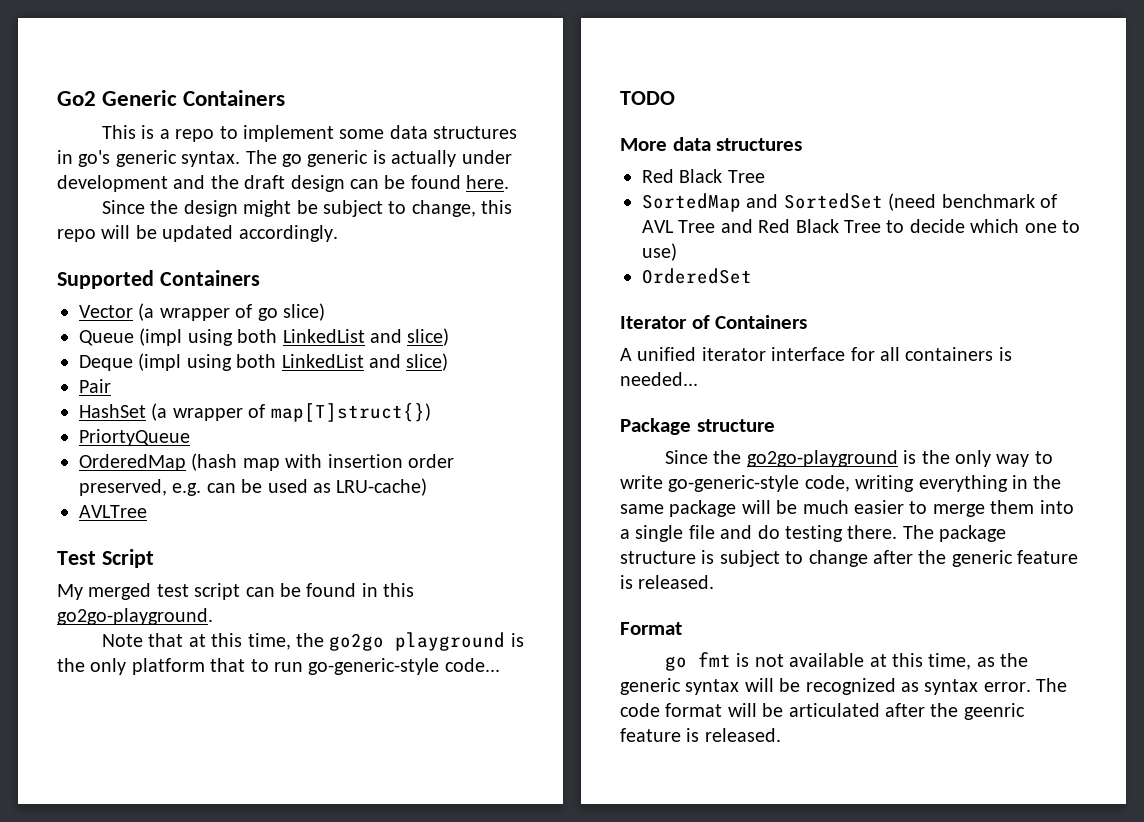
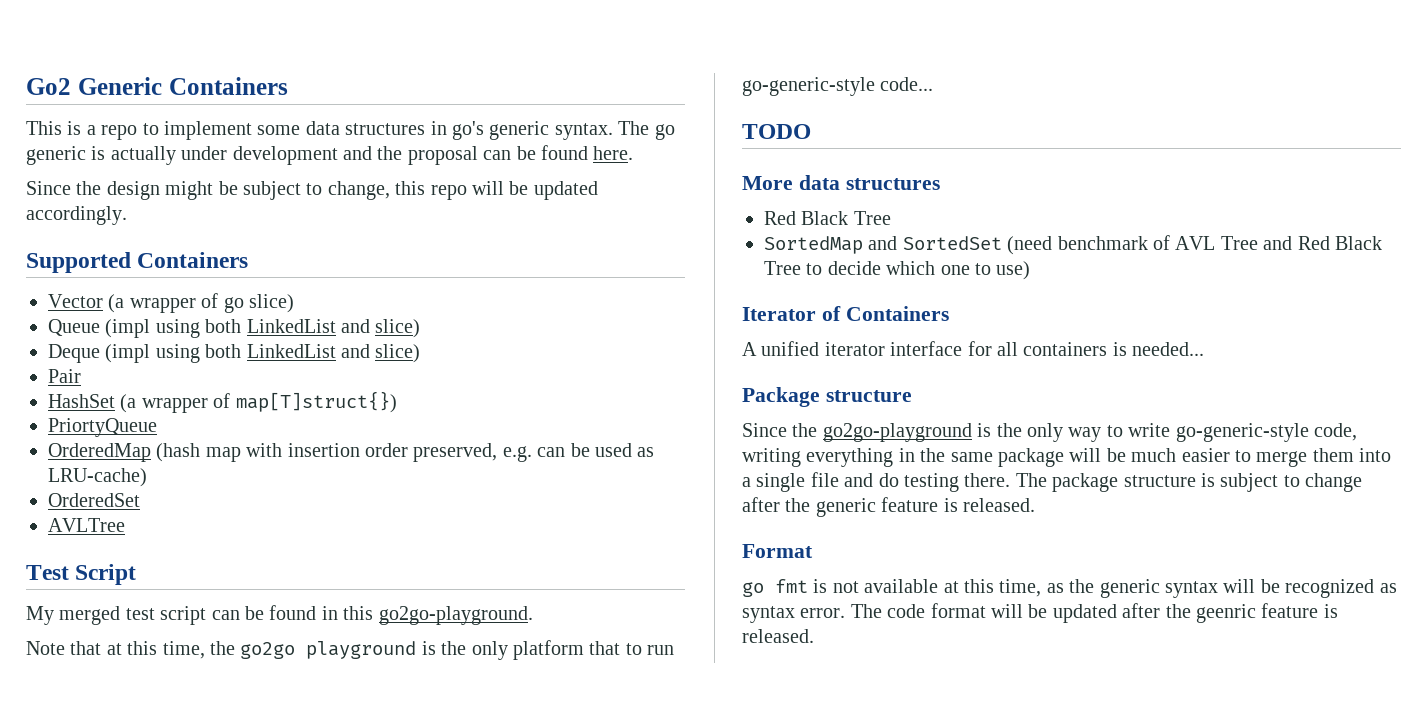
[244,175,345,192] draft design -> [407,146,478,165] proposal
(428, 487) none -> [48,493,140,507] // OrderedSet
[642,268,752,284] // OrderedSet -> (1031, 270) none
[788,703,880,717] articulated -> [1052,604,1117,623] updated

